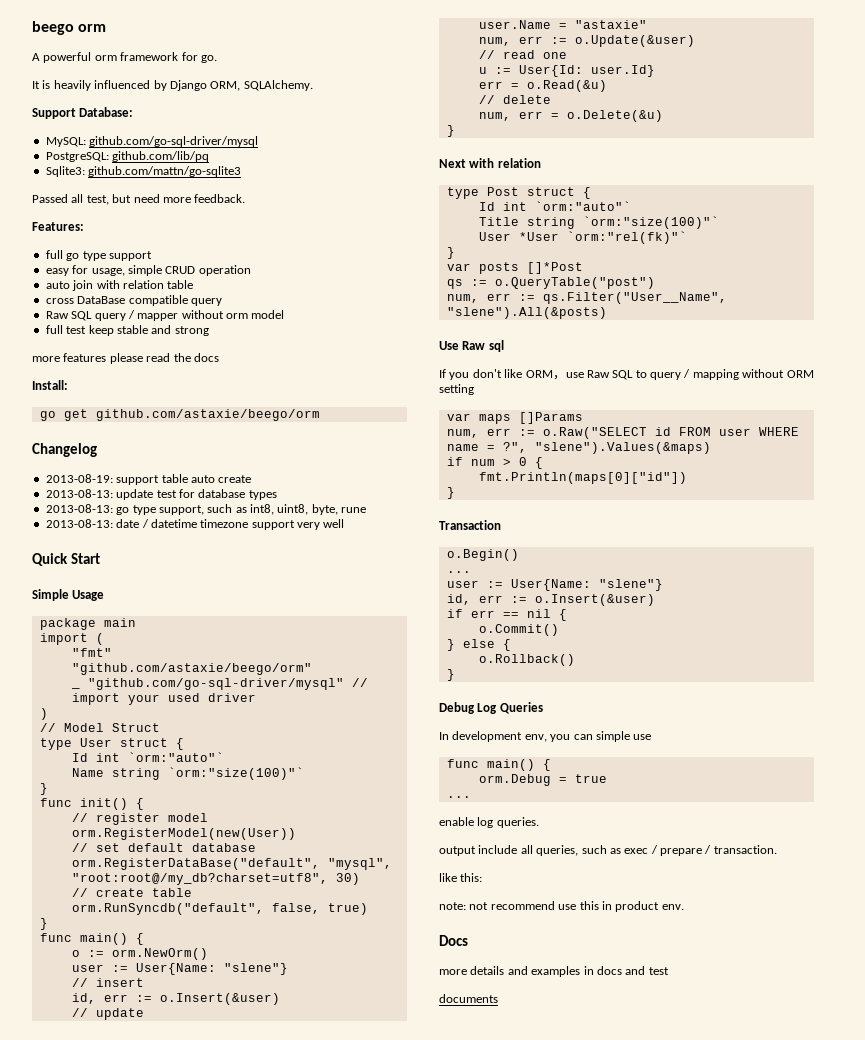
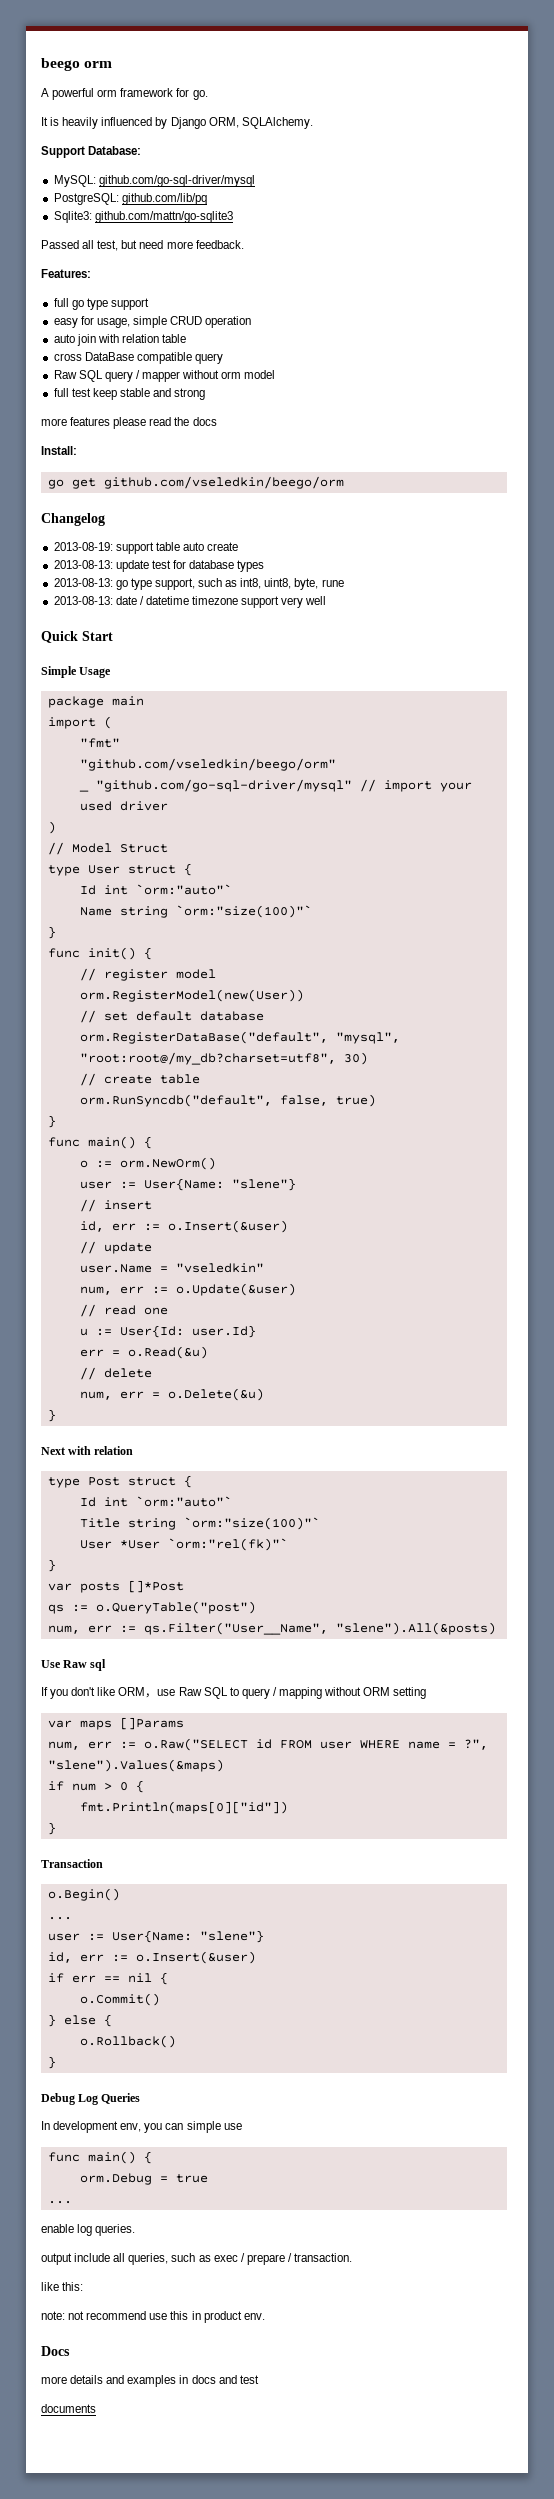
[95,409,320,421] github.com/astaxie/beego/orm -> [103,476,344,489] github.com/vseledkin/beego/orm
[71,663,312,675] "github.com/astaxie/beego/orm" -> [79,758,336,771] "github.com/vseledkin/beego/orm"
[574,20,647,29] "astaxie" -> [175,1263,264,1273] "vseledkin"

